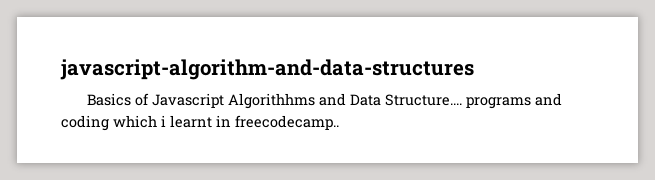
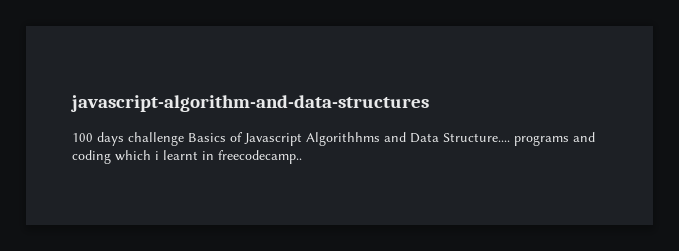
(474, 69) none -> [72,132,184,146] 100 days challenge

